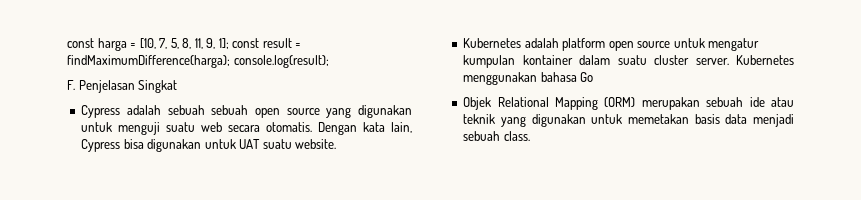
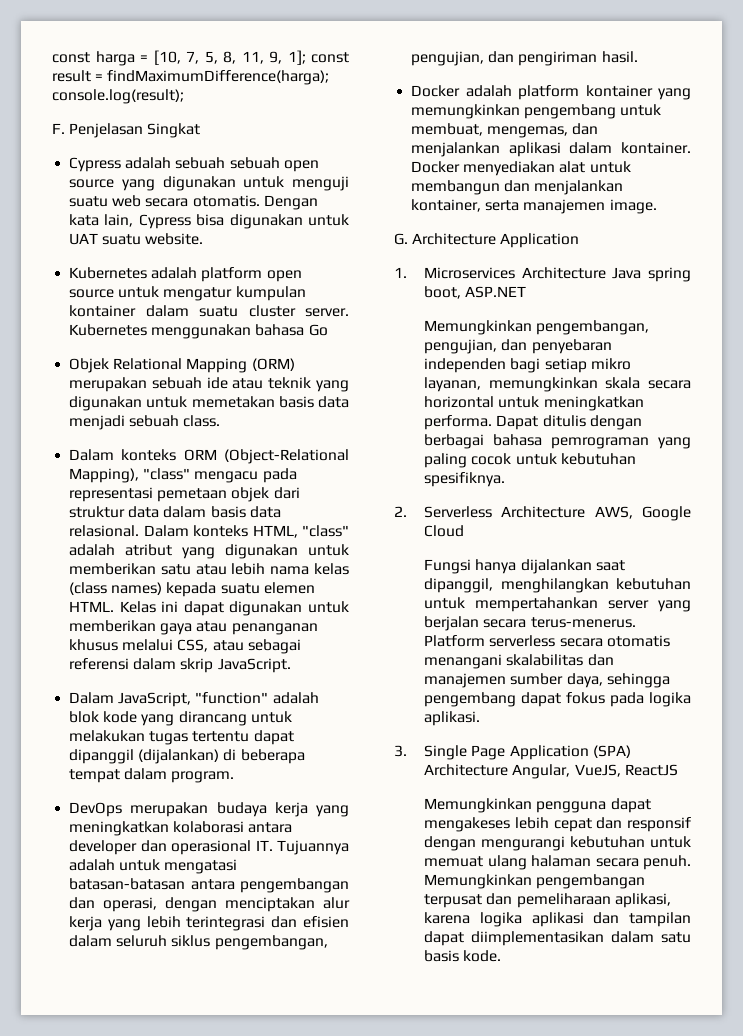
(530, 136) none -> [69,449,349,464] [69,468,297,483] [69,487,300,502] [69,506,281,518] [69,525,349,538] [69,544,349,559] [69,563,349,575] [69,582,315,597] [69,601,349,616] [69,620,318,635] [69,639,301,654] [69,658,291,673] [69,692,319,707] [69,711,292,726] [69,730,294,745] [69,749,305,764] [69,768,235,783] [69,802,349,817] [69,821,293,836] [69,840,349,855] [69,859,238,874] [69,878,349,893] [69,897,350,912] [69,916,349,931] [69,935,328,950] [411,51,638,66] [411,85,691,100] [411,104,662,119] [411,123,599,138] [411,142,691,157] [411,161,631,176] [411,180,624,195] [411,199,657,214] [394,233,580,248] [394,267,691,282] [424,286,527,299] [424,320,650,335] [424,339,612,354] [424,358,631,373] [424,377,691,392] [424,396,644,411] [424,415,642,430] [424,434,691,449] [424,453,636,468] [424,472,506,487] [394,506,691,521] [424,525,465,537] [424,559,625,574] [424,578,691,593] [424,597,691,612] [424,616,636,631] [424,635,670,647] [424,654,614,669] [424,673,670,688] [424,692,691,707] [424,711,481,726] [394,745,631,760] [424,764,678,779] [424,798,651,813] [424,817,691,832] [424,836,691,851] [424,855,691,870] [424,874,646,889] [424,893,671,908] [424,912,691,927] [424,931,691,946] [424,950,502,962] // Dalam konteks ORM (Object-Relational Mapping), "class" mengacu pada representasi pemetaan objek dari struktur data dalam basis data relasional. Dalam konteks HTML, "class" adalah atribut yang digunakan untuk memberikan satu atau lebih nama kelas (class names) kepada suatu elemen HTML. Kelas ini dapat digunakan untuk memberikan gaya atau penanganan khusus melalui CSS, atau sebagai referensi dalam skrip JavaScript. // Dalam JavaScript, "function" adalah blok kode yang dirancang untuk melakukan tugas tertentu dapat dipanggil (dijalankan) di beberapa tempat dalam program. // DevOps merupakan budaya kerja yang meningkatkan kolaborasi antara developer dan operasional IT. Tujuannya adalah untuk mengatasi batasan-batasan antara pengembangan dan operasi, dengan menciptakan alur kerja yang lebih terintegrasi dan efisien dalam seluruh siklus pengembangan, pengujian, dan pengiriman hasil. // Docker adalah platform kontainer yang memungkinkan pengembang untuk membuat, mengemas, dan menjalankan aplikasi dalam kontainer. Docker menyediakan alat untuk membangun dan menjalankan kontainer, serta manajemen image. // G. Architecture Application // 1. Microservices Architecture Java spring boot, ASP.NET // Memungkinkan pengembangan, pengujian, dan penyebaran independen bagi setiap mikro layanan, memungkinkan skala secara horizontal untuk meningkatkan performa. Dapat ditulis dengan berbagai bahasa pemrograman yang paling cocok untuk kebutuhan spesifiknya. // 2. Serverless Architecture AWS, Google Cloud // Fungsi hanya dijalankan saat dipanggil, menghilangkan kebutuhan untuk mempertahankan server yang berjalan secara terus-menerus. Platform serverless secara otomatis menangani skalabilitas dan manajemen sumber daya, sehingga pengembang dapat fokus pada logika aplikasi. // 3. Single Page Application (SPA) Architecture Angular, VueJS, ReactJS // Memungkinkan pengguna dapat mengakeses lebih cepat dan responsif dengan mengurangi kebutuhan untuk memuat ulang halaman secara penuh. Memungkinkan pengembangan terpusat dan pemeliharaan aplikasi, karena logika aplikasi dan tampilan dapat diimplementasikan dalam satu basis kode.

